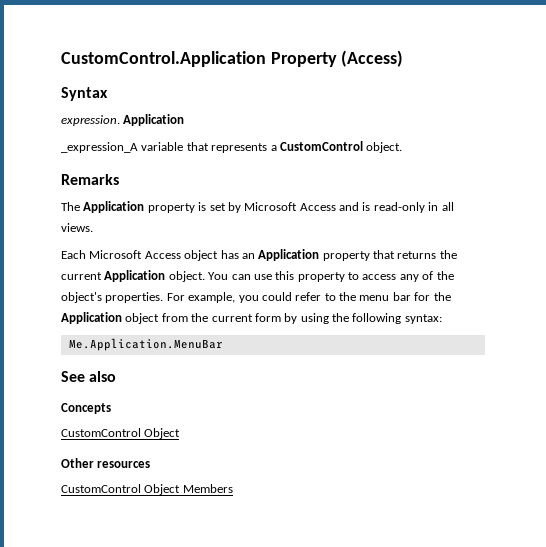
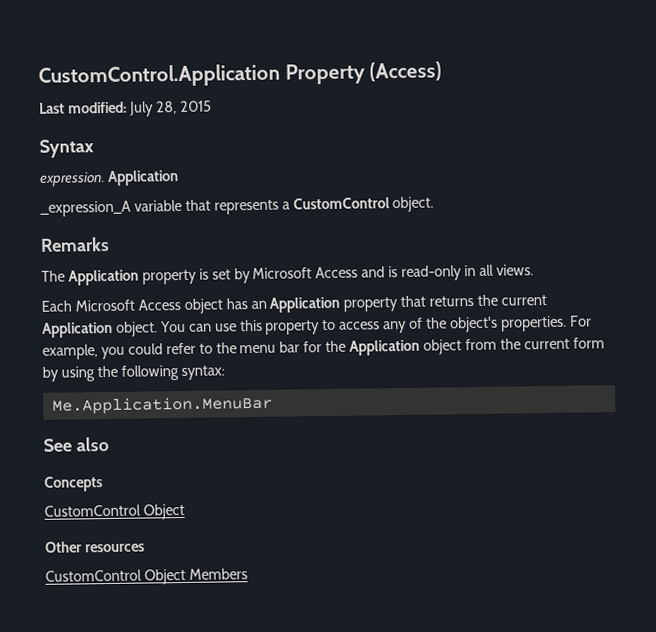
(404, 58) none -> [39,100,212,117] // Last modified: July 28, 2015

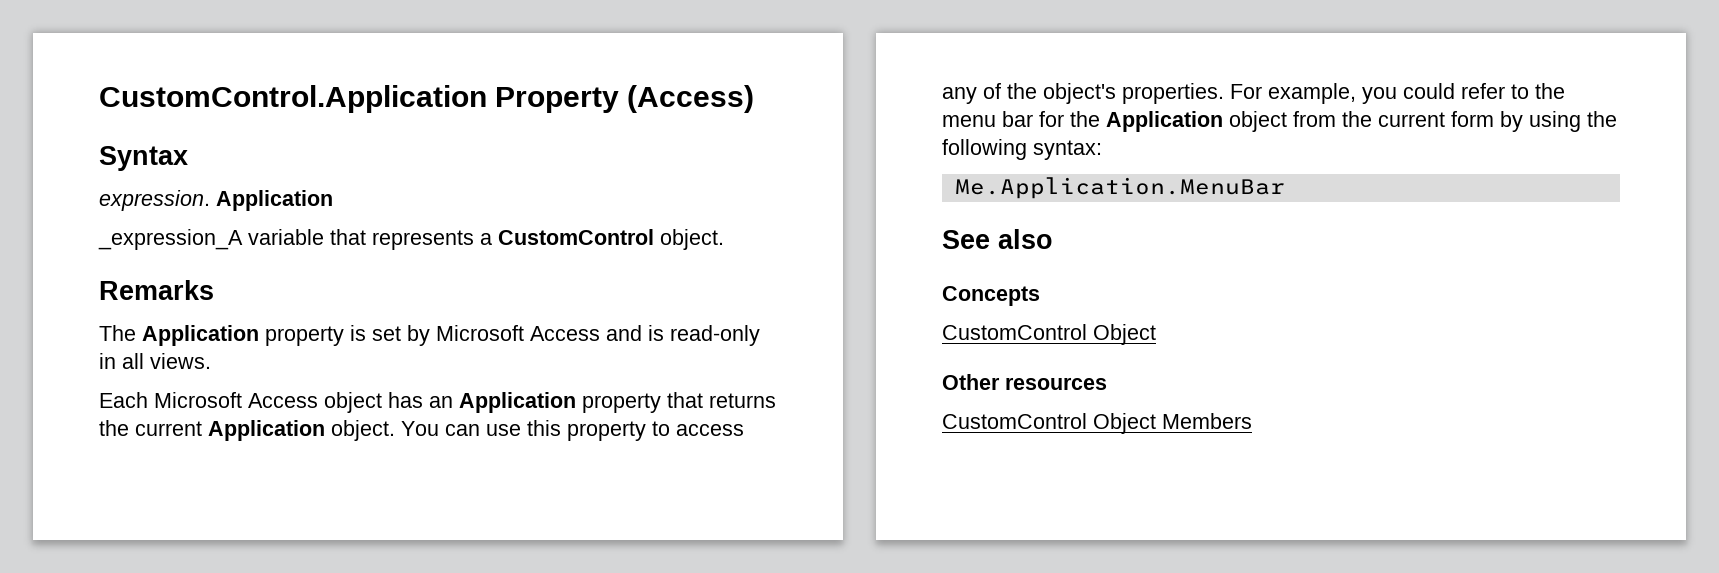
[39,100,212,117] // Last modified: July 28, 2015 -> (755, 99) none

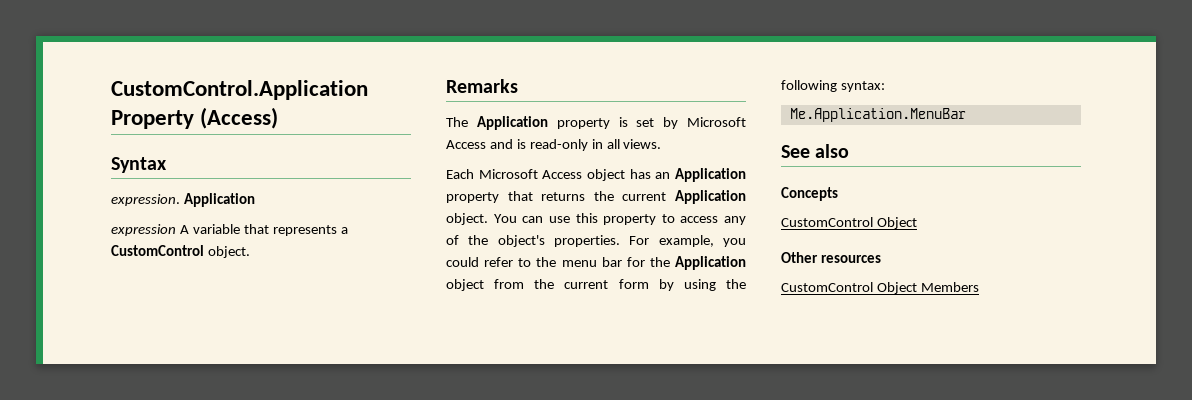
[98,229,243,250] _expression_A -> [111,224,189,236] expression A

